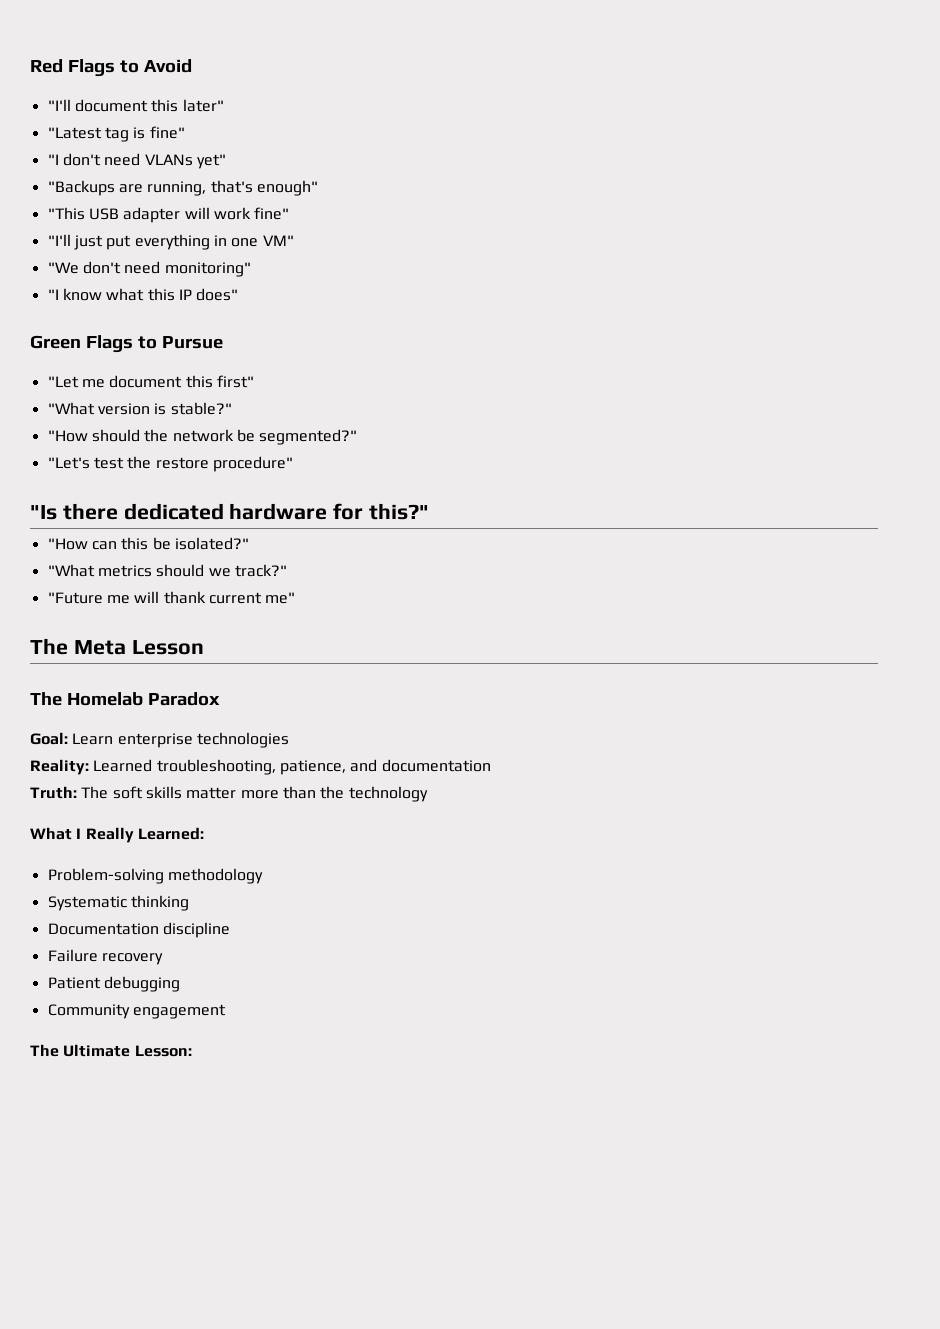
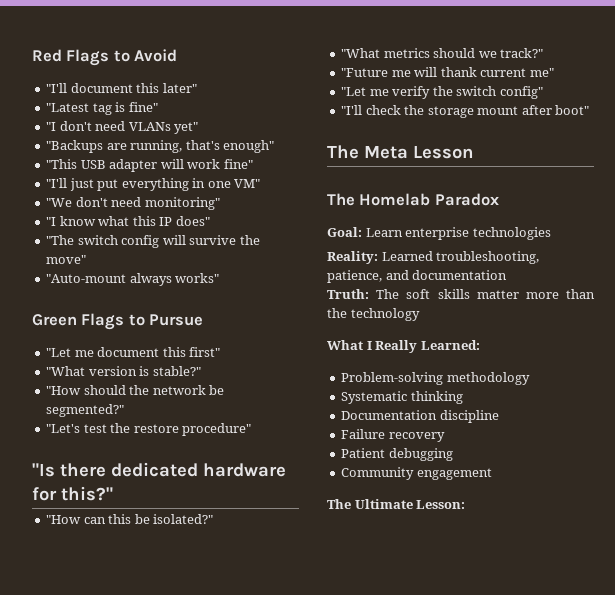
(239, 294) none -> [46,235,260,248] [46,255,87,264] [46,273,220,286] // "The switch config will survive the move" // "Auto-mount always works"
(296, 598) none -> [341,86,543,99] [341,105,590,118] // "Let me verify the switch config" // "I'll check the storage mount after boot"

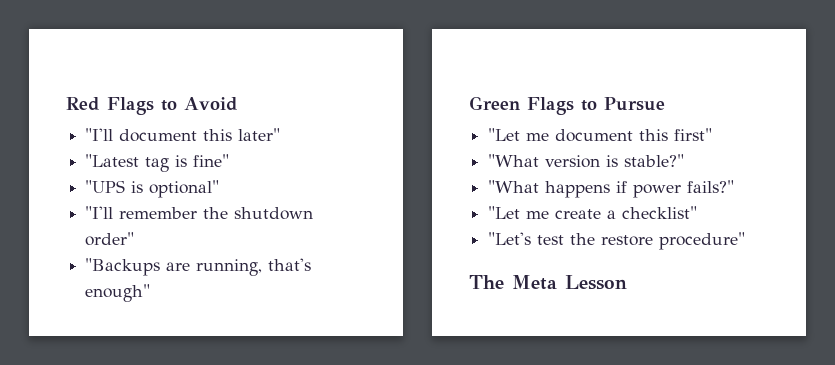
[46,121,199,134] "I don't need VLANs yet" -> [85,180,220,198] [85,206,314,220] [85,232,135,246] "UPS is optional" // "I'll remember the shutdown order"
[46,159,253,172] [46,178,261,191] [46,197,220,210] [46,216,210,226] [46,235,260,248] [46,255,87,264] [46,273,220,286] // "This USB adapter will work fine" // "I'll just put everything in one VM" // "We don't need monitoring" // "I know what this IP does" // "The switch config will survive the move" // "Auto-mount always works" -> (151, 293) none
[46,385,225,395] [46,404,125,417] "How should the network be segmented?" -> [488,180,735,198] [488,206,698,219] "What happens if power fails?" // "Let me create a checklist"
[32,462,286,477] [32,486,113,501] [46,514,214,524] [341,48,544,58] [341,67,554,77] [341,86,543,99] [341,105,590,118] [327,145,474,159] [327,193,499,206] [327,227,551,240] [327,251,540,264] [327,270,508,283] [327,289,595,299] [327,308,420,321] [327,340,480,353] [341,372,530,385] [341,391,463,404] [341,410,499,423] [341,429,445,442] [341,448,453,461] [341,467,492,480] [327,499,466,509] "Is there dedicated hardware for this?" // "How can this be isolated?" // "What metrics should we track?" // "Future me will thank current me" // "Let me verify the switch config" // "I'll check the storage mount after boot" // The Meta Lesson // The Homelab Paradox // Goal: Learn enterprise technologies // Reality: Learned troubleshooting, patience, and documentation // Truth: The soft skills matter more than the technology // What I Really Learned: // Problem-solving methodology // Systematic thinking // Documentation discipline // Failure recovery // Patient debugging // Community engagement // The Ultimate Lesson: -> [469,275,627,290] The Meta Lesson

